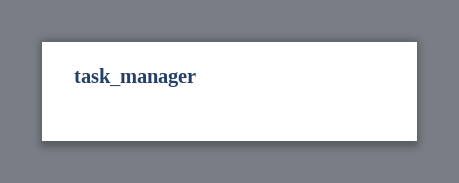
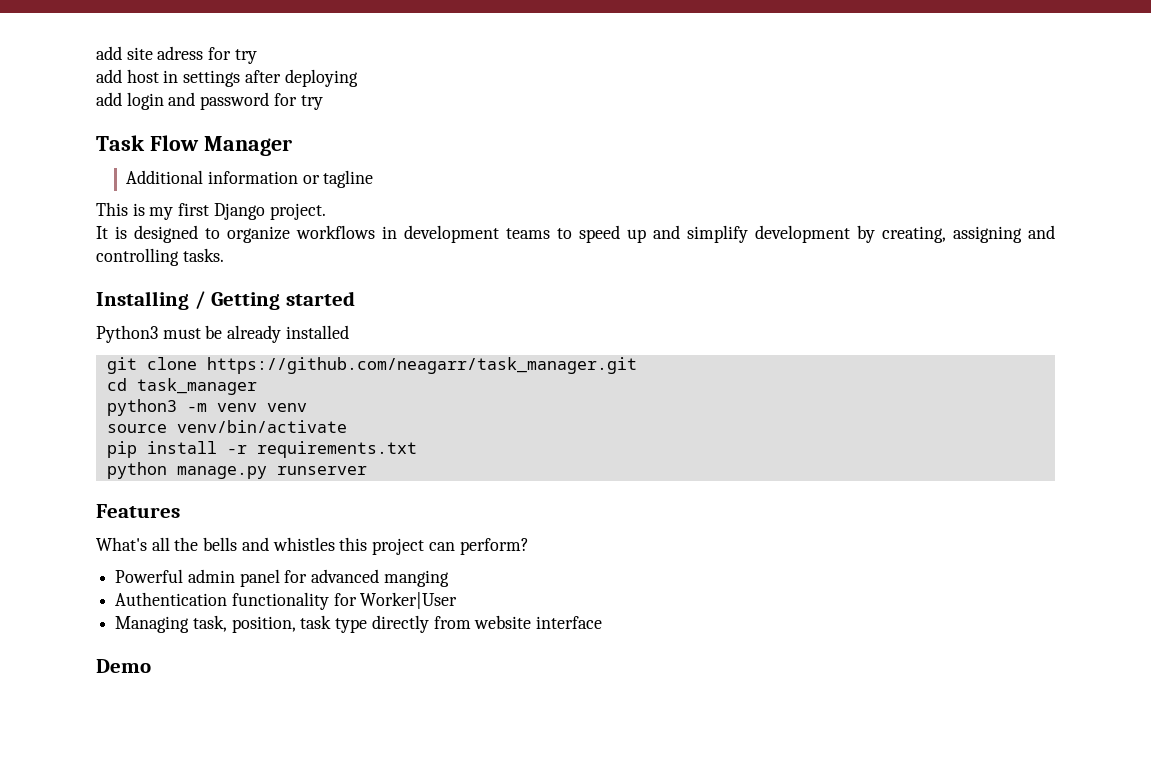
[74,68,196,87] task_manager -> [96,46,257,64] [96,69,358,87] [96,92,323,110] [96,135,292,156] [126,170,374,188] [96,202,326,220] [96,225,1055,243] [96,248,224,266] [96,291,355,310] [96,325,349,343] [106,357,637,374] [106,378,257,395] [106,399,307,416] [106,420,347,433] [106,441,417,458] [106,462,367,479] [96,504,180,518] [96,537,529,555] [115,569,449,587] [115,592,458,610] [115,615,603,633] [96,659,151,673] add site adress for try // add host in settings after deploying // add login and password for try // Task Flow Manager // Additional information or tagline // This is my first Django project. // It is designed to organize workflows in development teams to speed up and simplify development by creating, assigning and controlling tasks. // Installing / Getting started // Python3 must be already installed // git clone https://github.com/neagarr/task_manager.git // cd task_manager // python3 -m venv venv // source venv/bin/activate // pip install -r requirements.txt // python manage.py runserver // Features // What's all the bells and whistles this project can perform? // Powerful admin panel for advanced manging // Authentication functionality for Worker|User // Managing task, position, task type directly from website interface // Demo

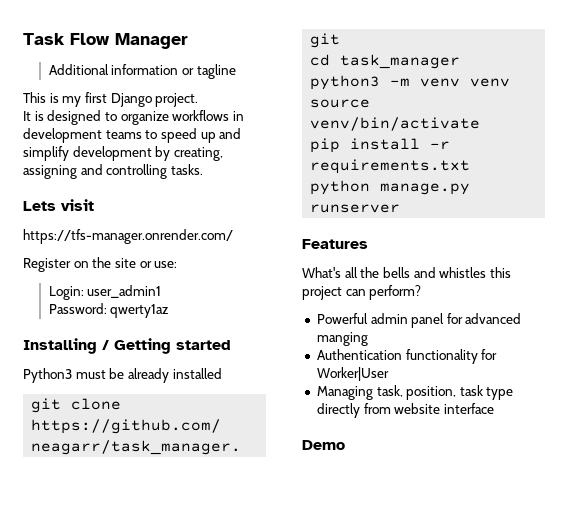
[96,46,257,64] [96,69,358,87] [96,92,323,110] add site adress for try // add host in settings after deploying // add login and password for try // -> (23, 39) none
(224, 255) none -> [23,199,94,211] [23,229,233,244] [23,257,178,272] [48,285,162,300] [48,303,170,318] // Lets visit // https://tfs-manager.onrender.com/ // Register on the site or use: // Login: user_admin1 // Password: qwerty1az

